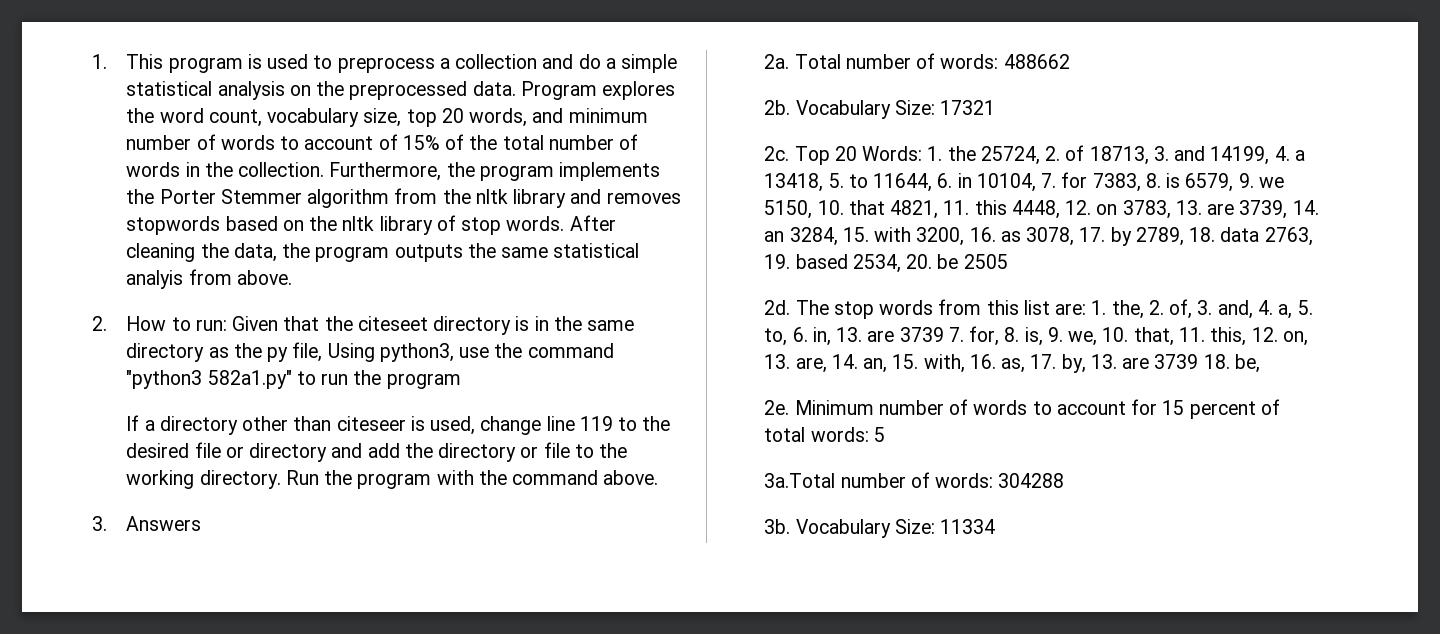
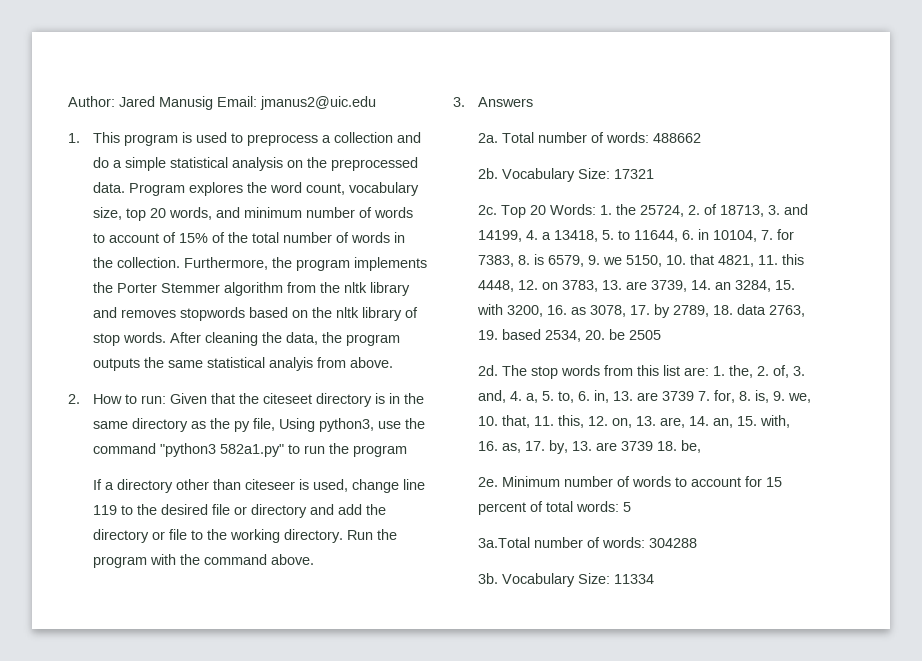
(92, 61) none -> [68,96,376,110] Author: Jared Manusig Email: jmanus2@uic.edu //

